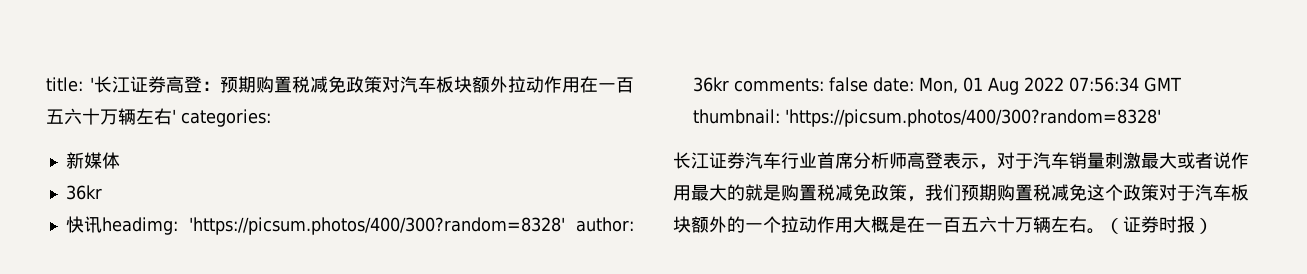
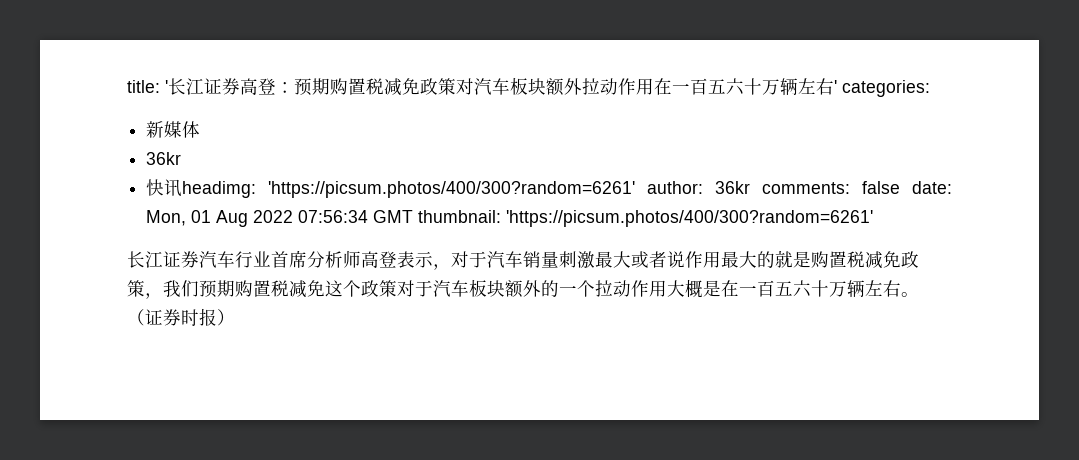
[188,217,565,235] 'https://picsum.photos/400/300?random=8328' -> [268,181,636,198] 'https://picsum.photos/400/300?random=6261'
[784,109,1161,127] 'https://picsum.photos/400/300?random=8328' -> [506,210,874,227] 'https://picsum.photos/400/300?random=6261'

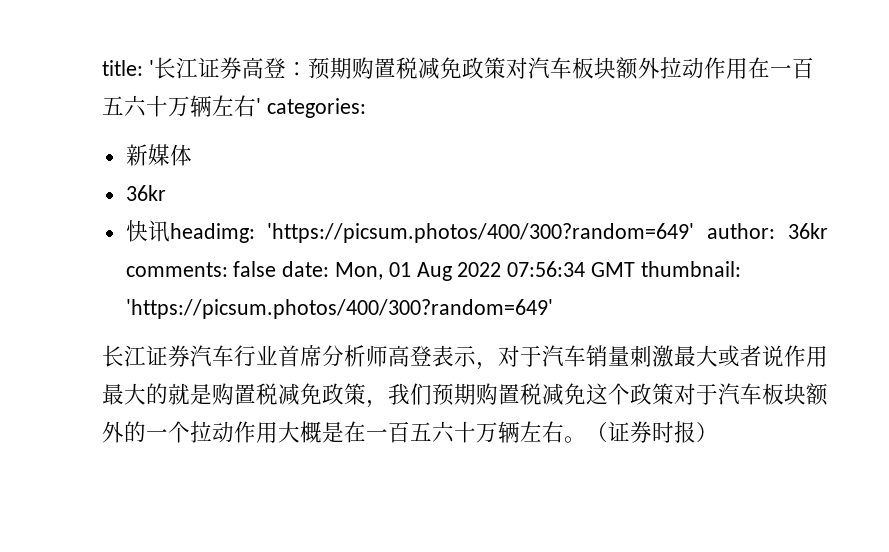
[268,181,636,198] 'https://picsum.photos/400/300?random=6261' -> [267,223,695,243] 'https://picsum.photos/400/300?random=649'
[506,210,874,227] 'https://picsum.photos/400/300?random=6261' -> [125,299,553,319] 'https://picsum.photos/400/300?random=649'

